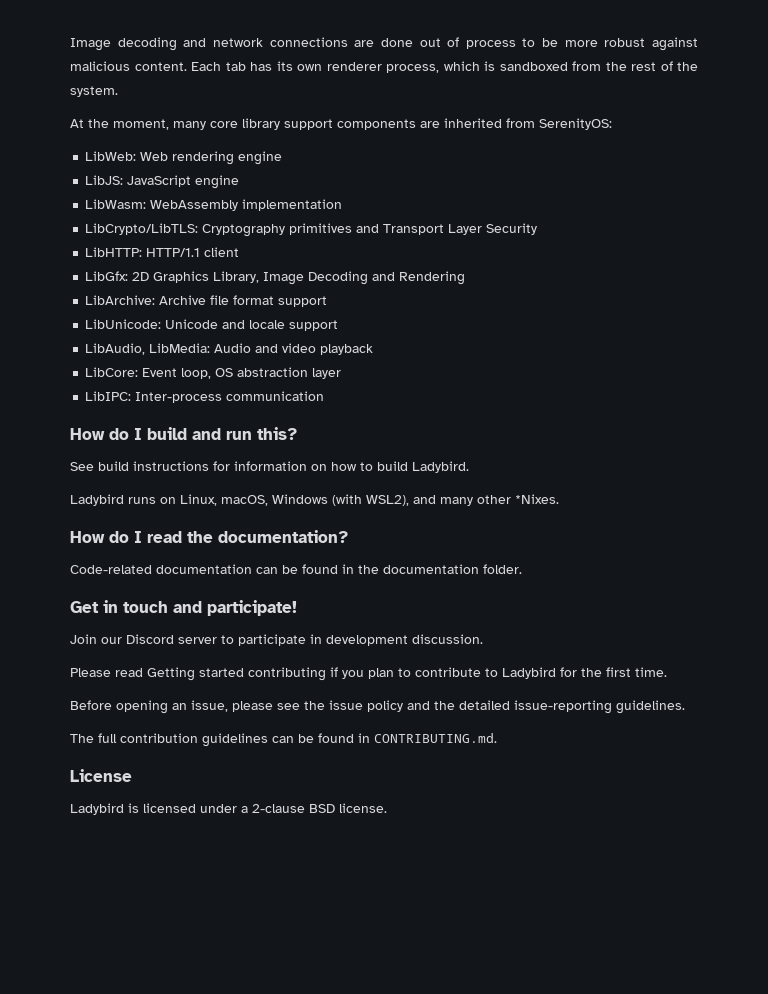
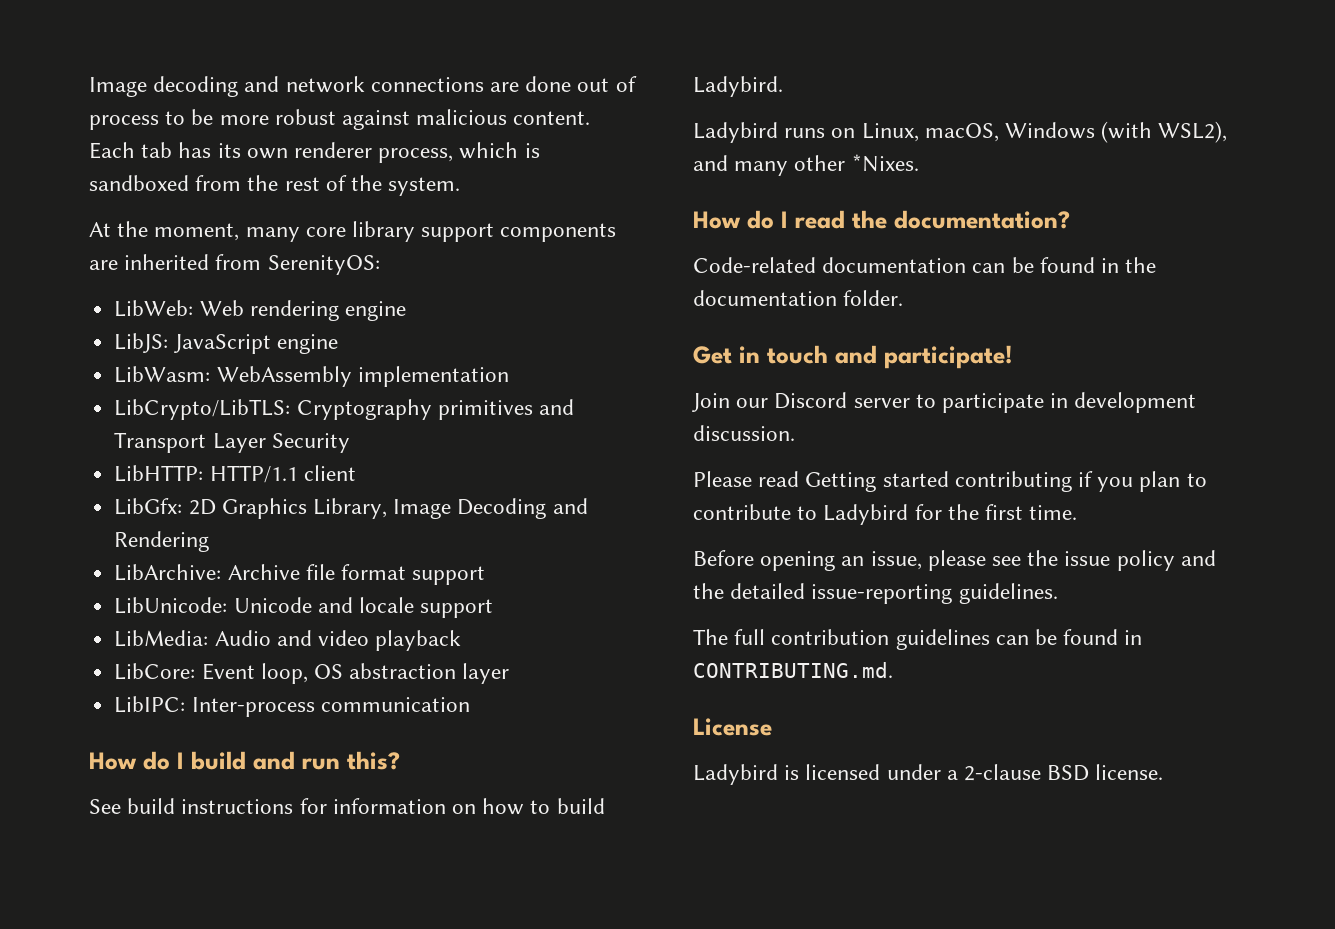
[85,343,146,355] LibAudio, -> (494, 608) none

